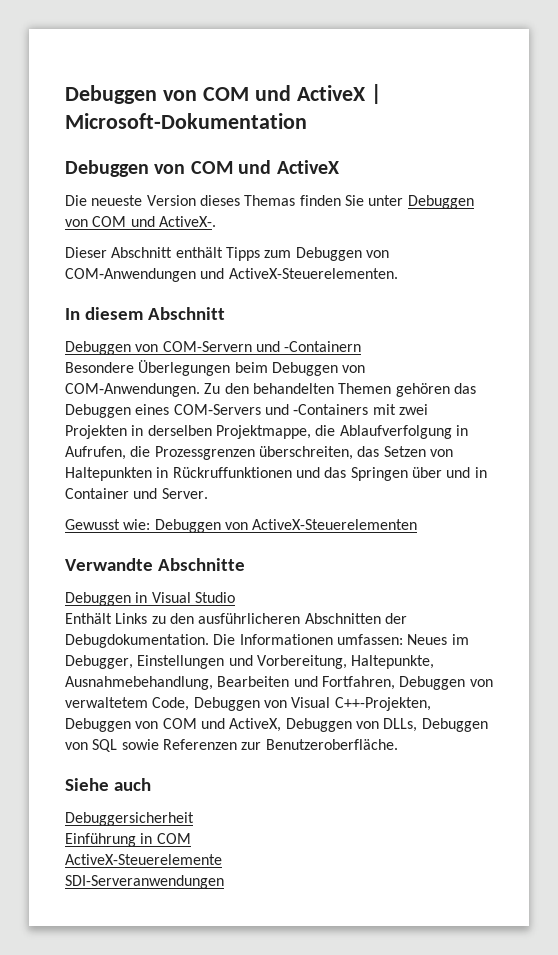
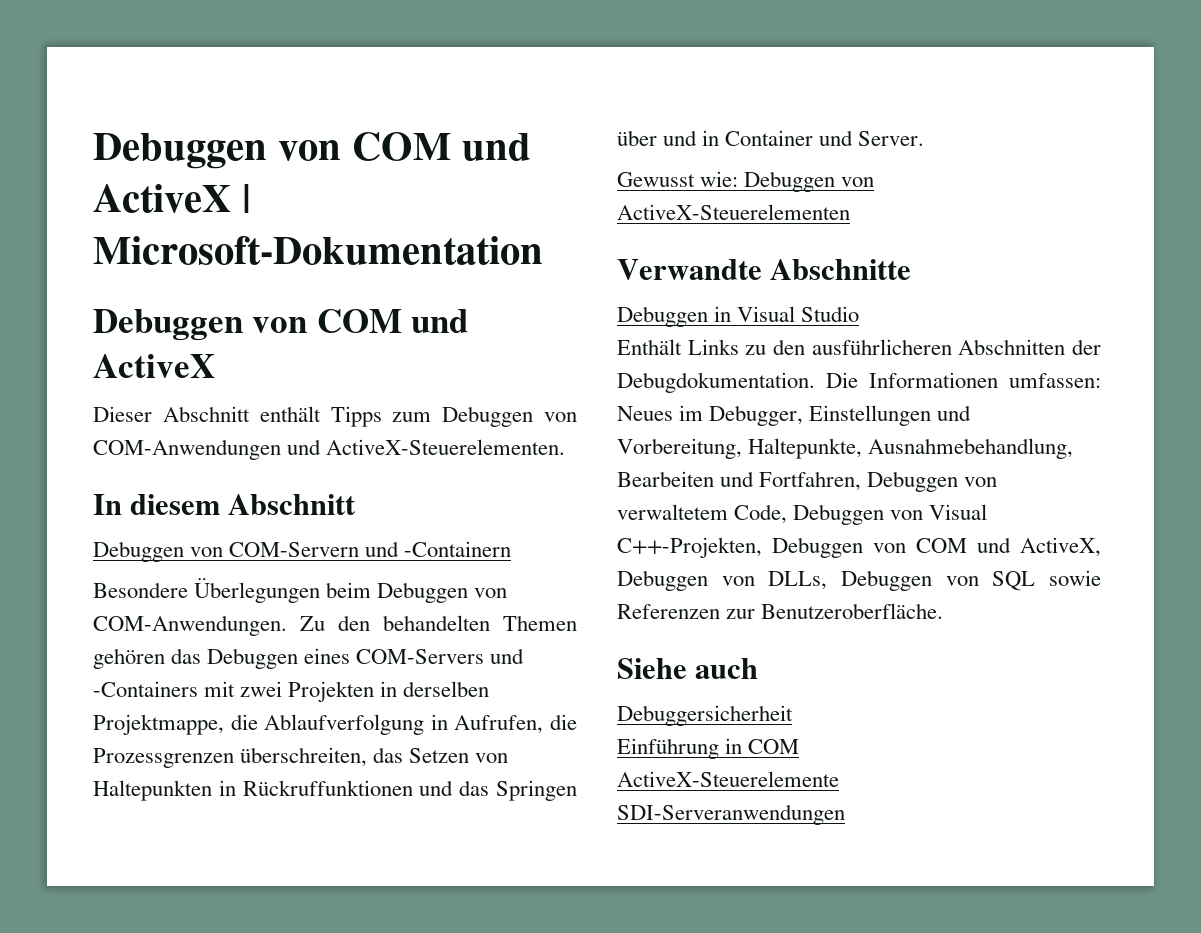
[65,195,474,209] [65,216,216,227] // Die neueste Version dieses Themas finden Sie unter Debuggen von COM und ActiveX-. -> (215, 366) none

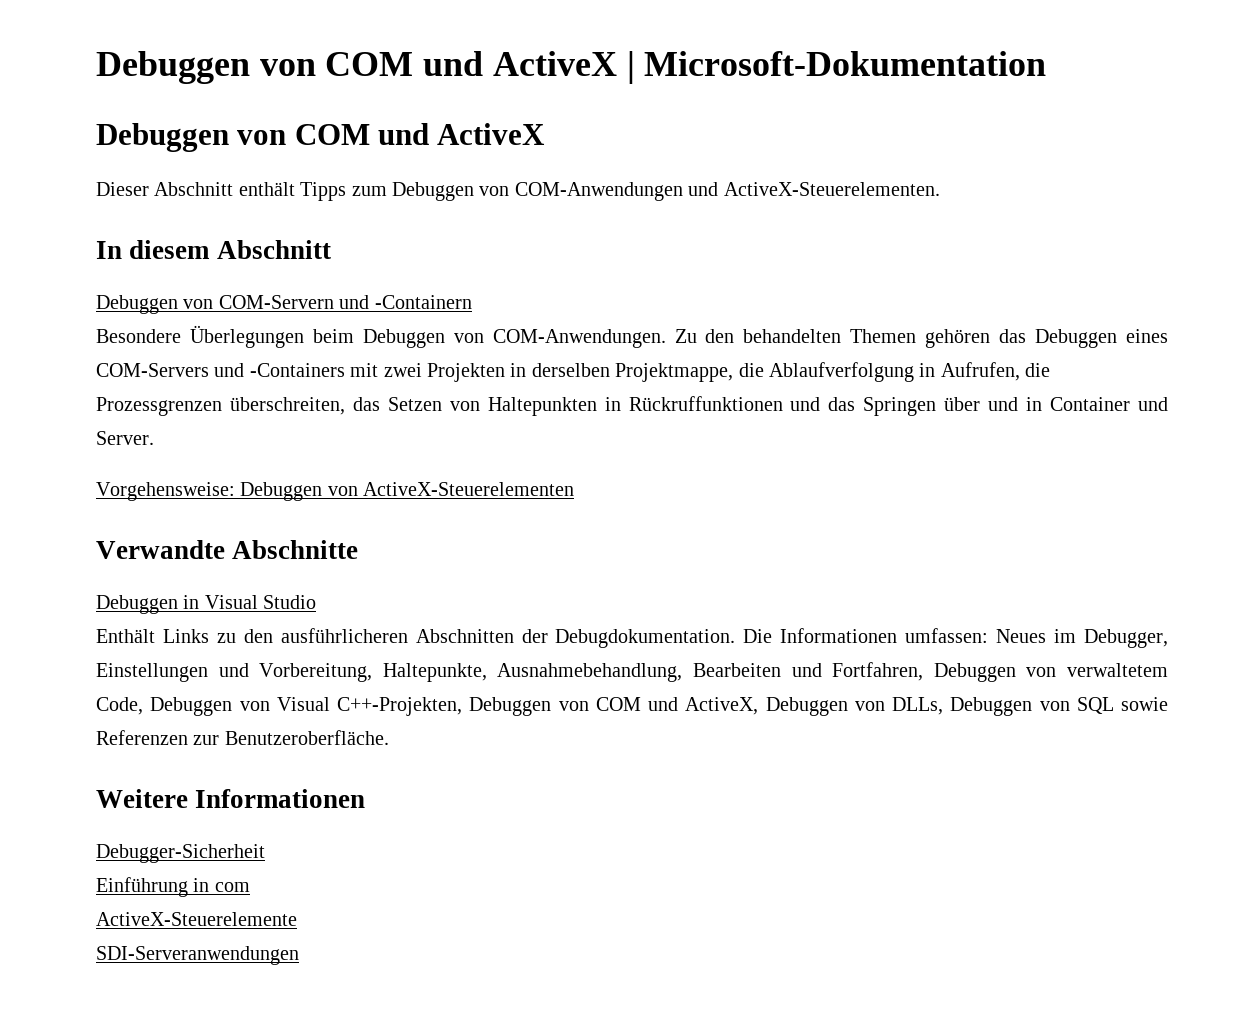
[617,171,739,187] Gewusst wie: -> [96,482,235,501] Vorgehensweise:
[617,658,759,679] [617,705,793,726] Siehe auch // Debuggersicherheit -> [96,789,366,808] [96,844,265,863] Weitere Informationen // Debugger-Sicherheit
[748,739,800,754] COM -> [214,882,250,892] com

